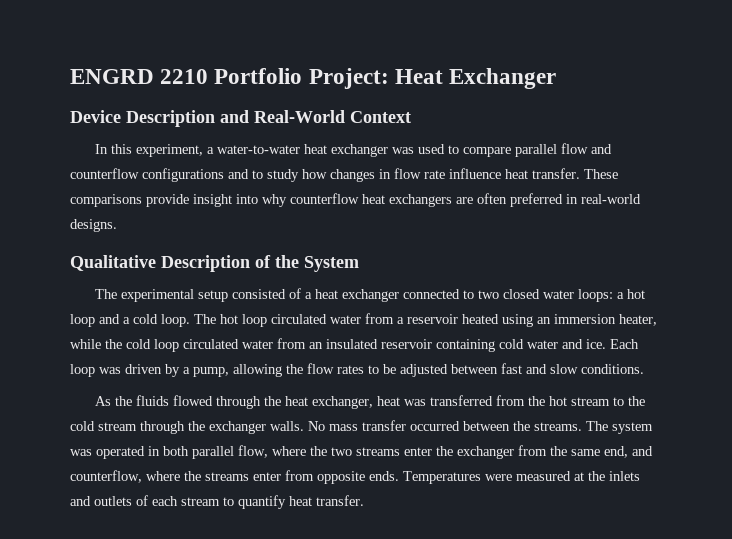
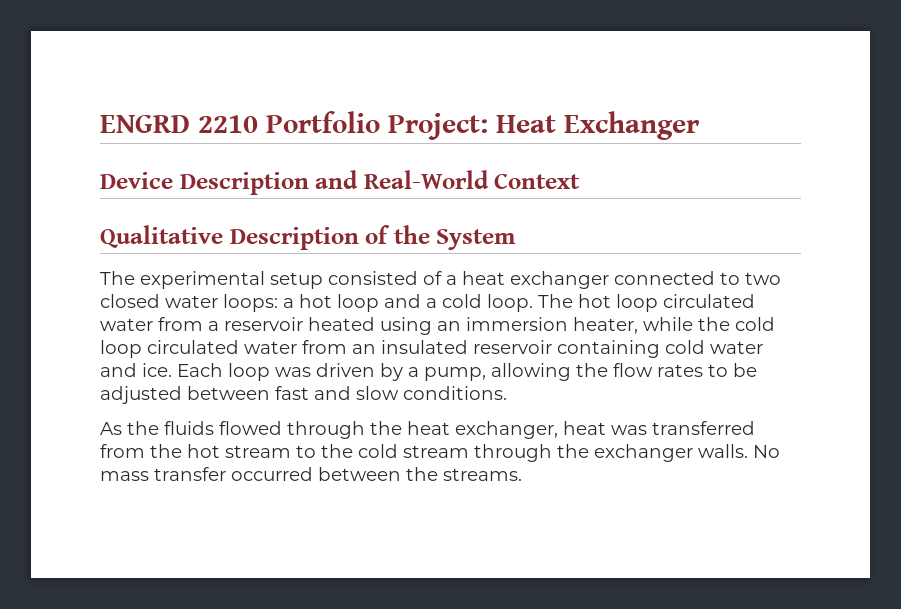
[94,143,612,157] [70,168,618,182] [70,193,641,207] [70,219,117,232] // In this experiment, a water-to-water heat exchanger was used to compare parallel flow and counterflow configurations and to study how changes in flow rate influence heat transfer. These comparisons provide insight into why counterflow heat exchangers are often preferred in real-world designs. -> (581, 181) none
[586,421,653,434] [70,445,653,459] [70,470,640,484] [70,495,364,509] The system was operated in both parallel flow, where the two streams enter the exchanger from the same end, and counterflow, where the streams enter from opposite ends. Temperatures were measured at the inlets and outlets of each stream to quantify heat transfer. -> (522, 474) none

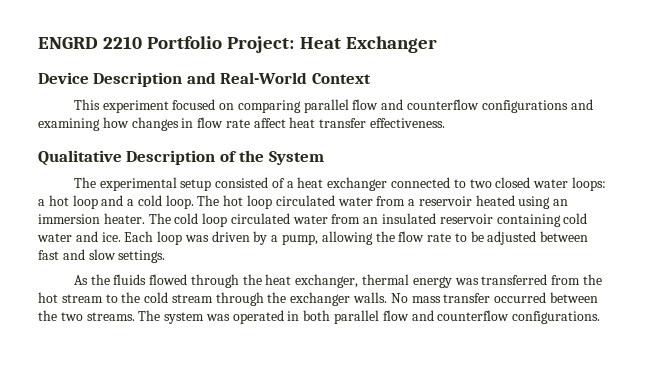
(581, 181) none -> [73,99,593,113] [38,117,446,131] // This experiment focused on comparing parallel flow and counterflow configurations and examining how changes in flow rate affect heat transfer effectiveness.
[573,317,730,334] heater, while the -> [103,213,171,224] heater. The
[657,364,703,377] rates -> [427,233,452,242] rate
[403,386,507,400] conditions. -> [118,250,166,263] settings.
[563,421,606,435] heat -> [362,274,452,288] thermal energy
[443,468,522,481] streams. -> [60,310,601,324] two streams. The system was operated in both parallel flow and counterflow configurations.

